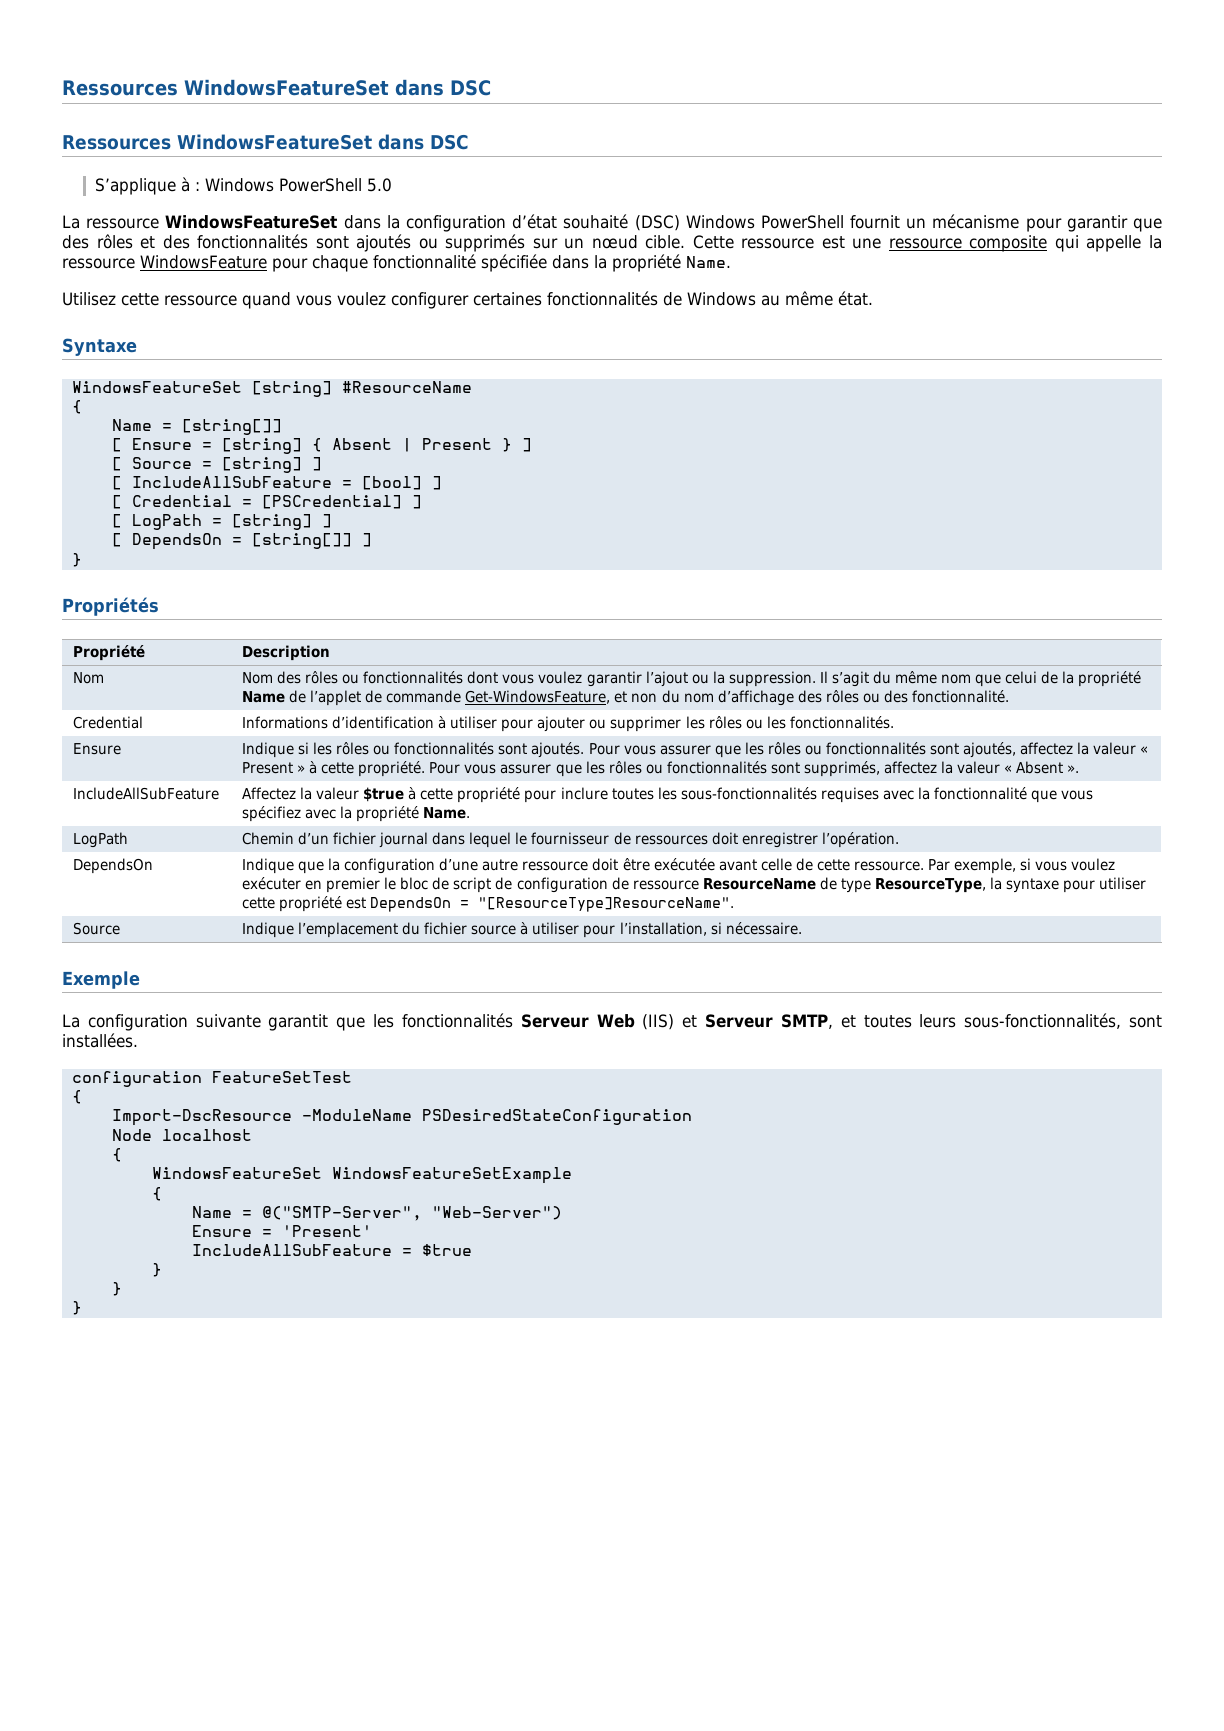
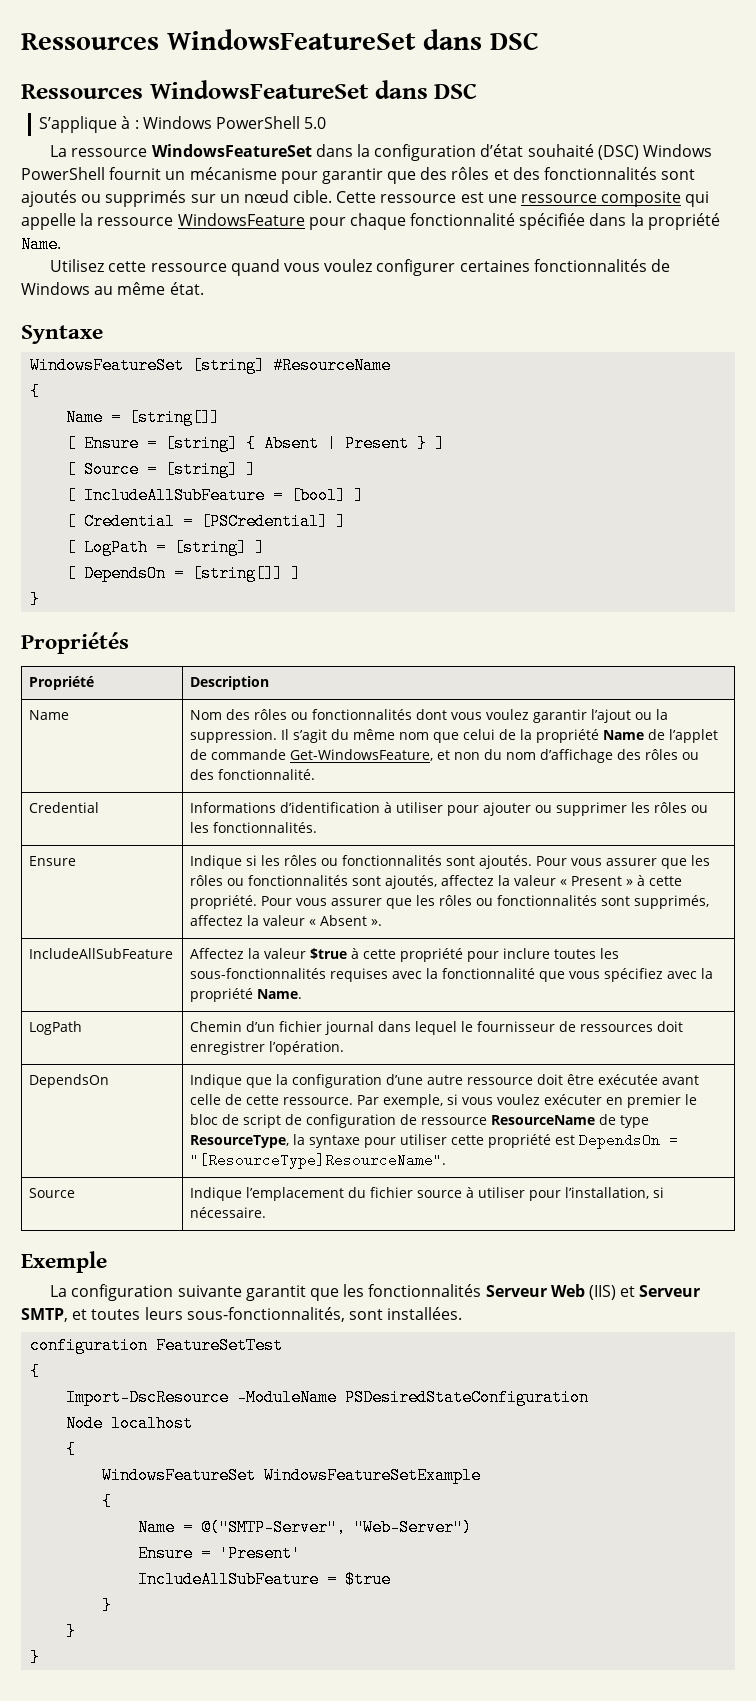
[73,672,105,684] Nom -> [29,710,70,720] Name

